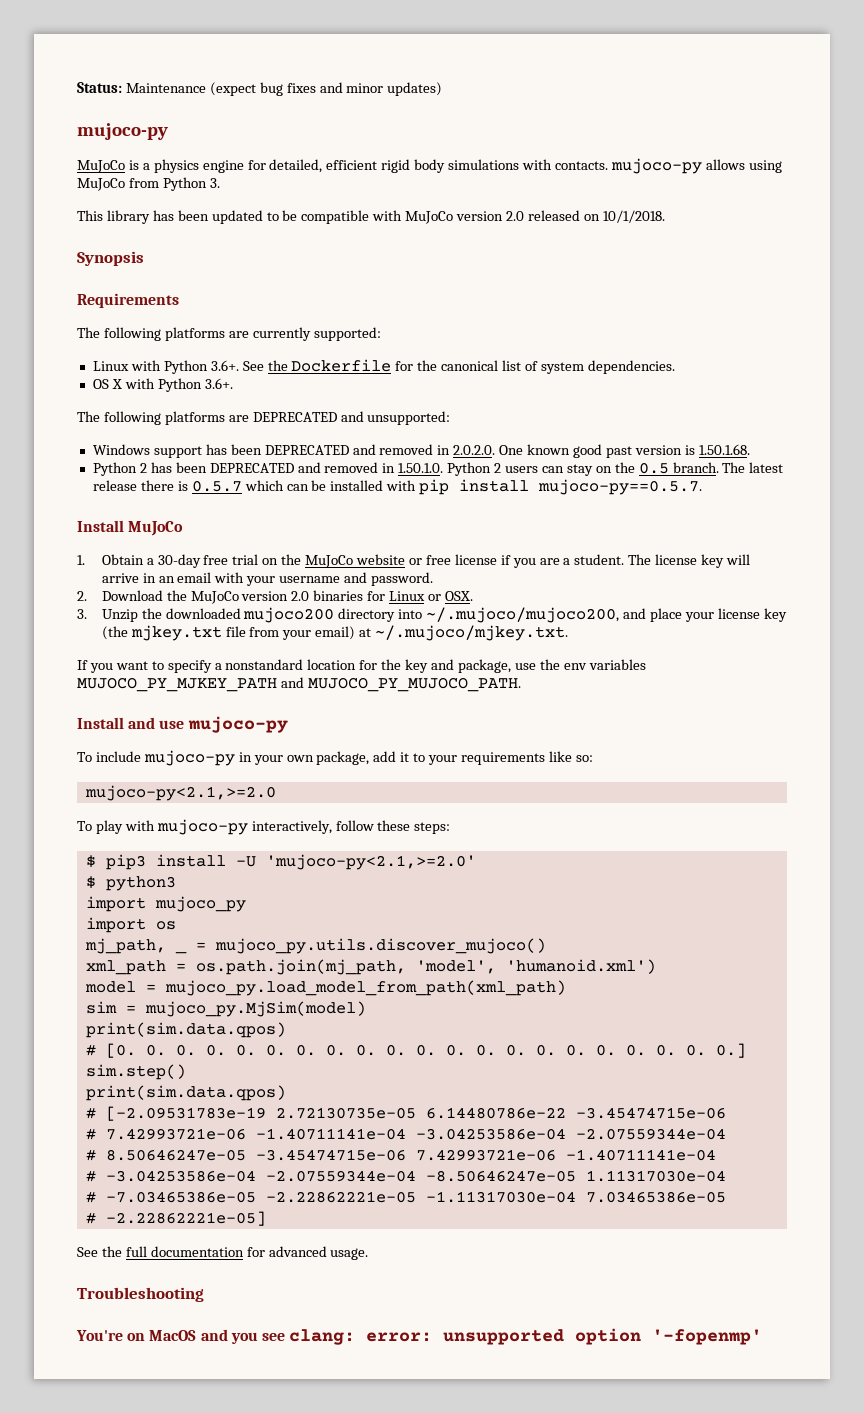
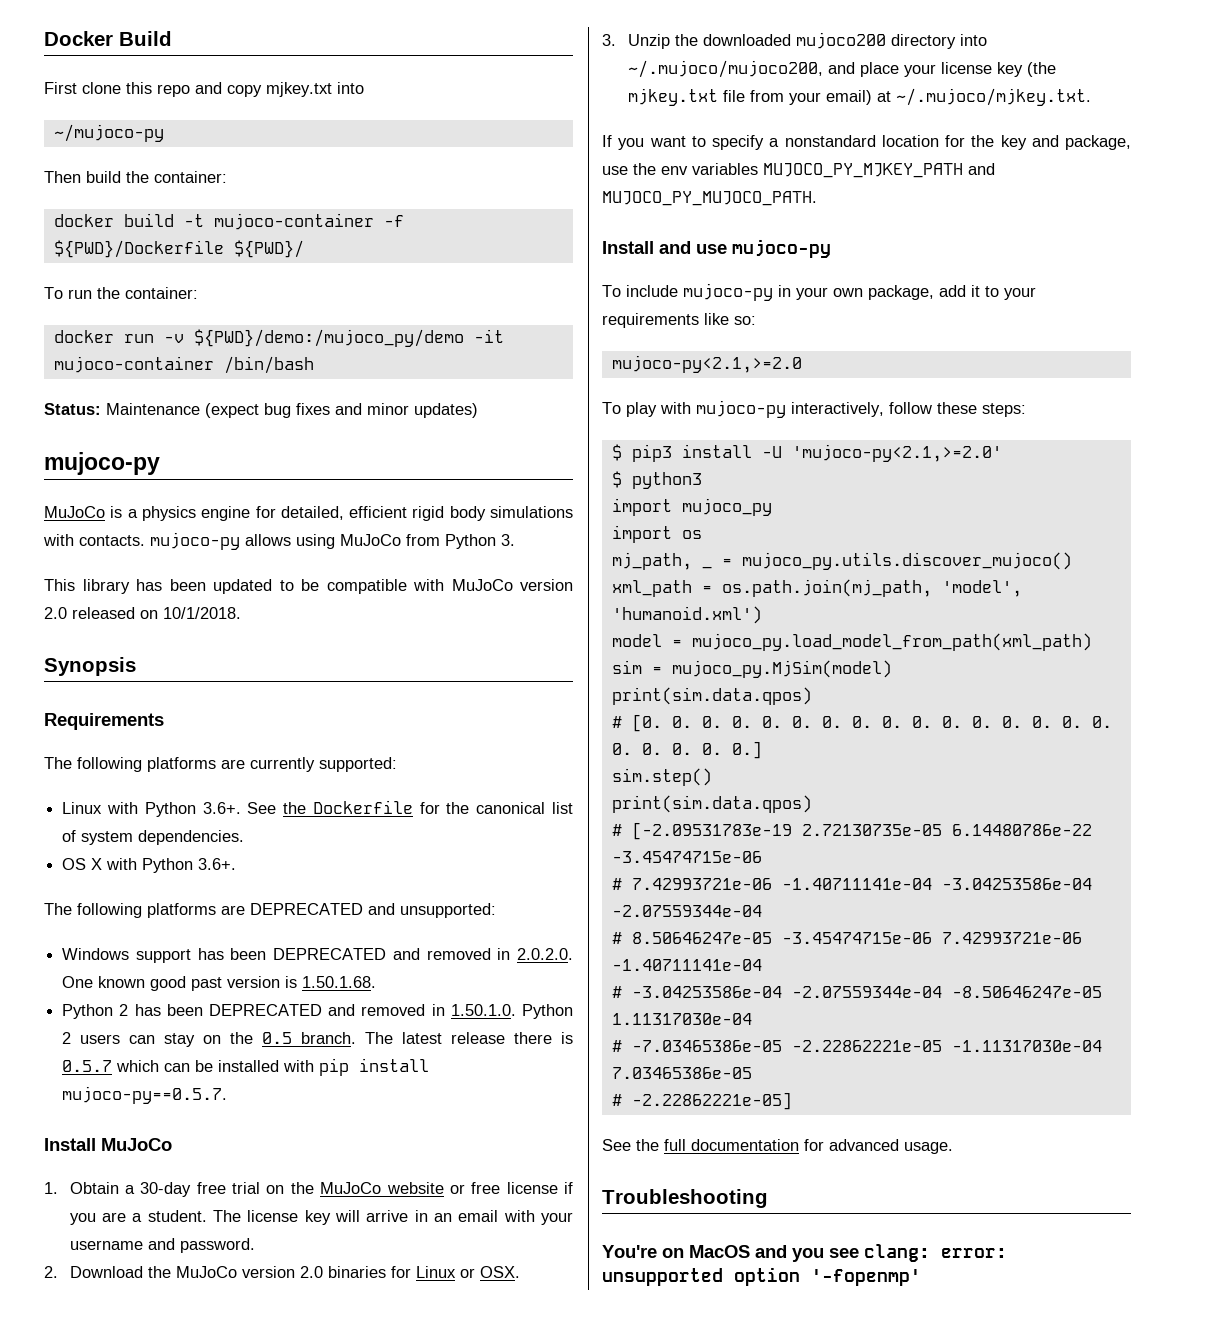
(77, 87) none -> [44,31,172,46] [44,82,364,97] [53,124,164,142] [44,171,227,183] [53,213,404,230] [53,240,304,258] [44,287,198,299] [53,329,504,347] [53,356,314,374] Docker Build // First clone this repo and copy mjkey.txt into // ~/mujoco-py // Then build the container: // docker build -t mujoco-container -f ${PWD}/Dockerfile ${PWD}/ // To run the container: // docker run -v ${PWD}/demo:/mujoco_py/demo -it mujoco-container /bin/bash //

